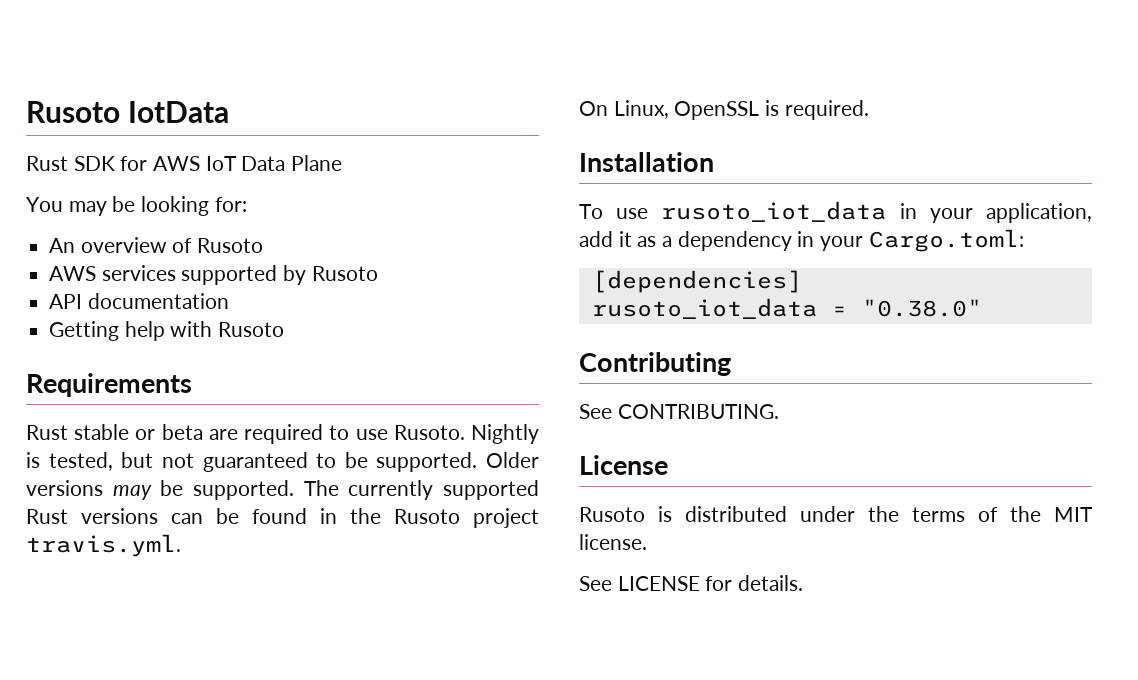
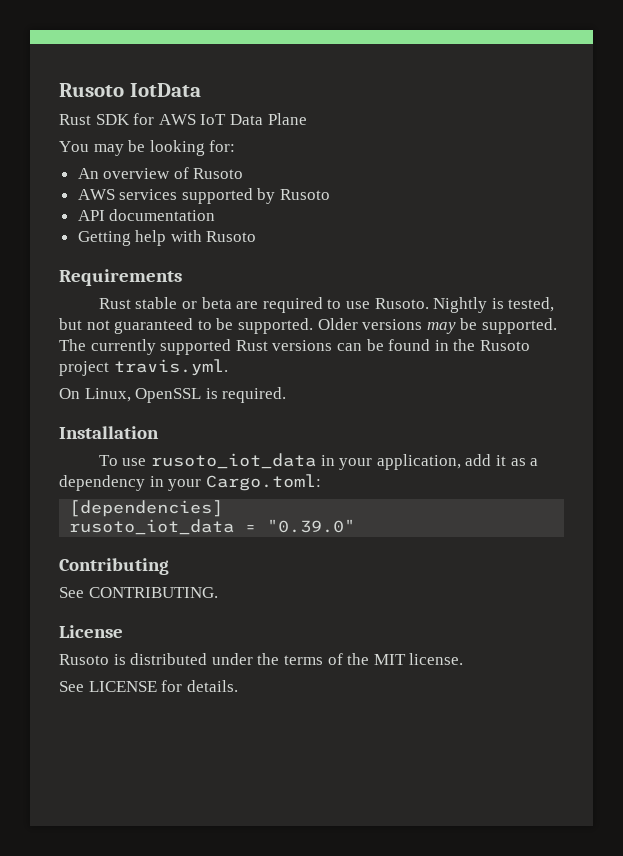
[861,299,982,317] "0.38.0" -> [267,519,356,533] "0.39.0"

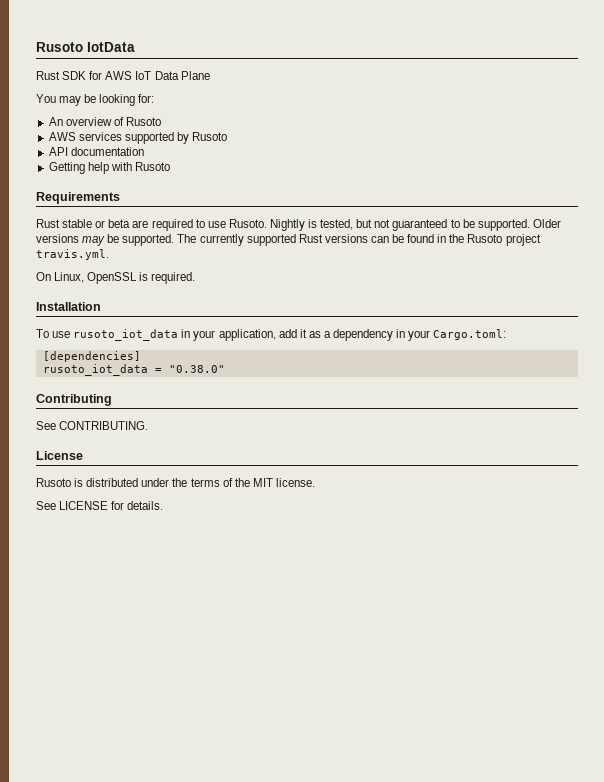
[267,519,356,533] "0.39.0" -> [168,365,225,373] "0.38.0"

